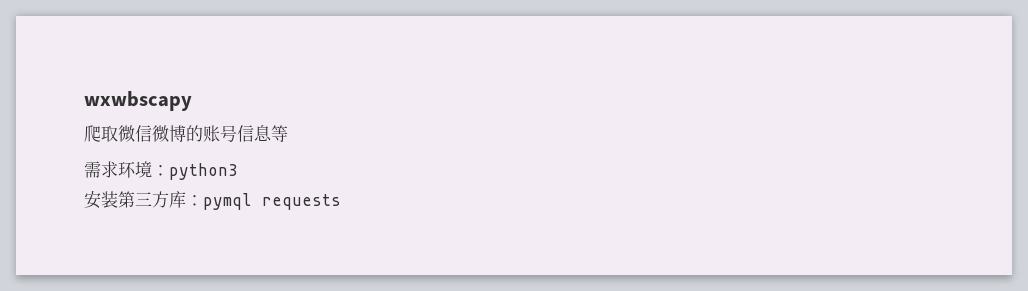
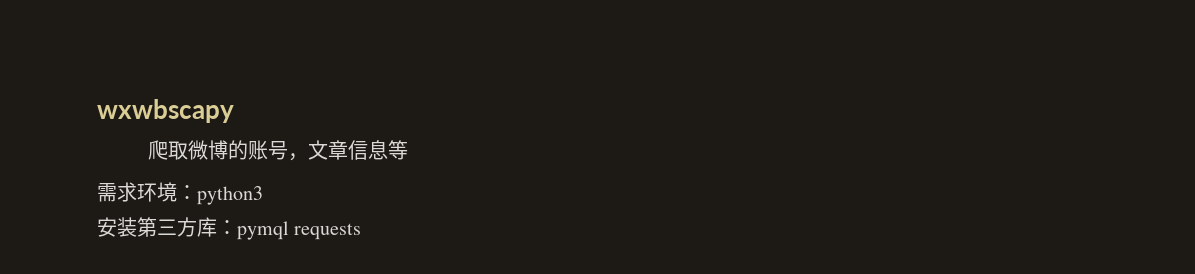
[135,125,169,142] 信微 -> (208, 150) none
(237, 133) none -> [287,140,348,161] ，文章

